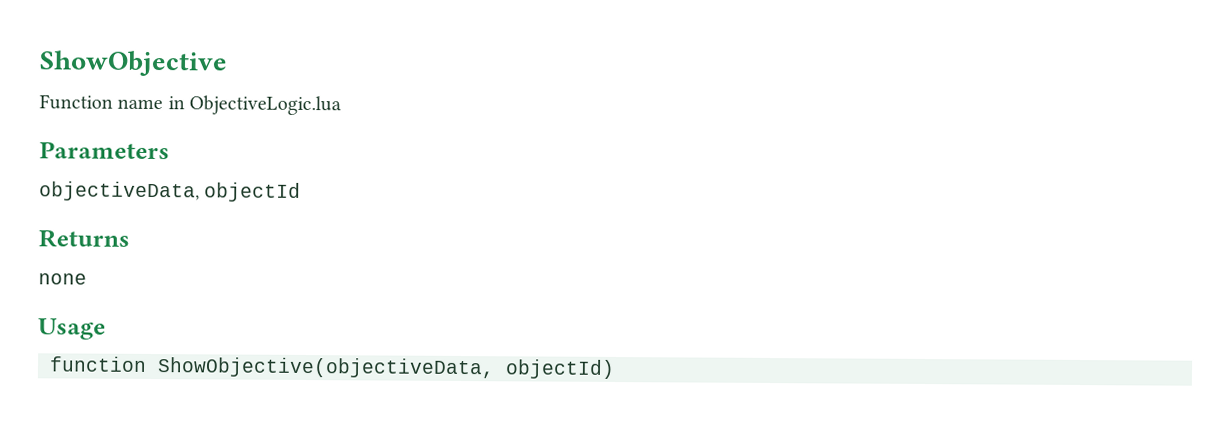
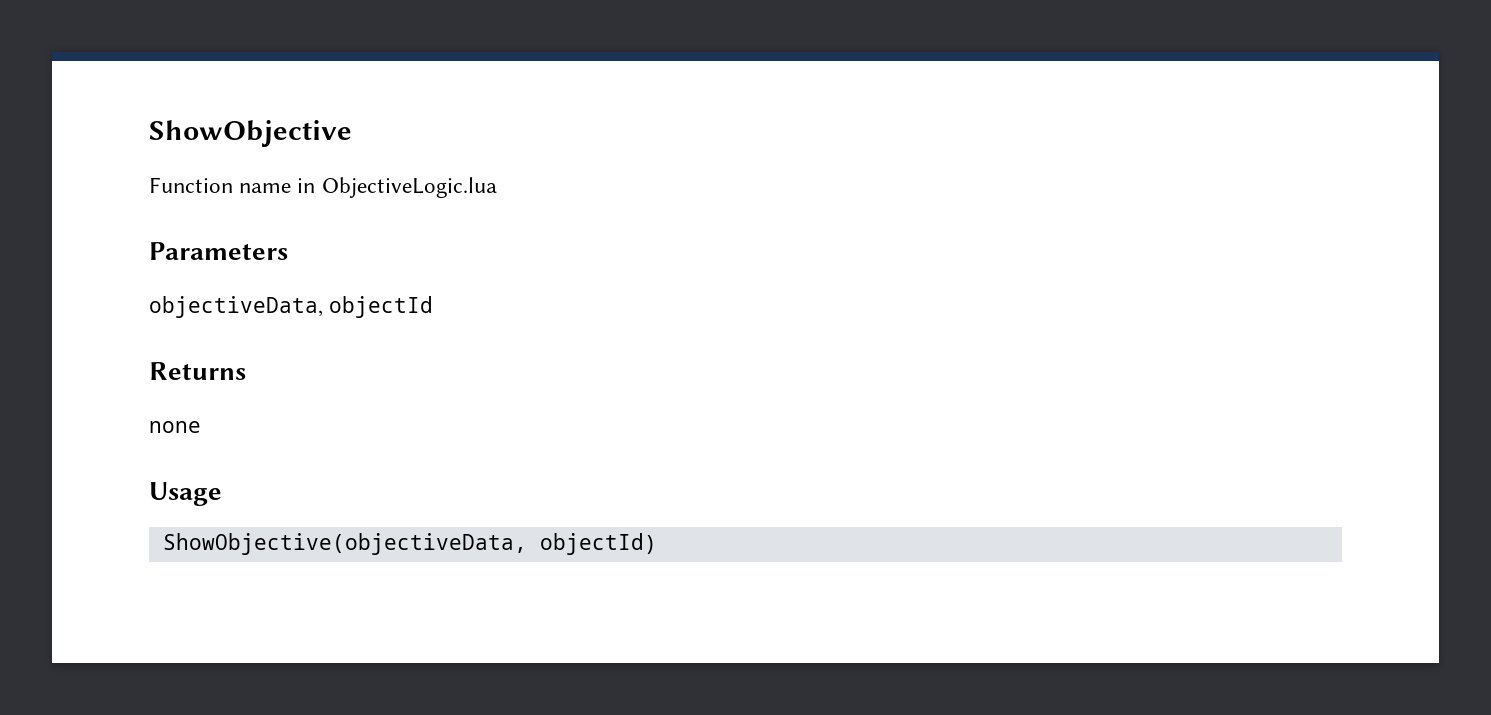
[49,356,147,372] function -> (222, 494) none

